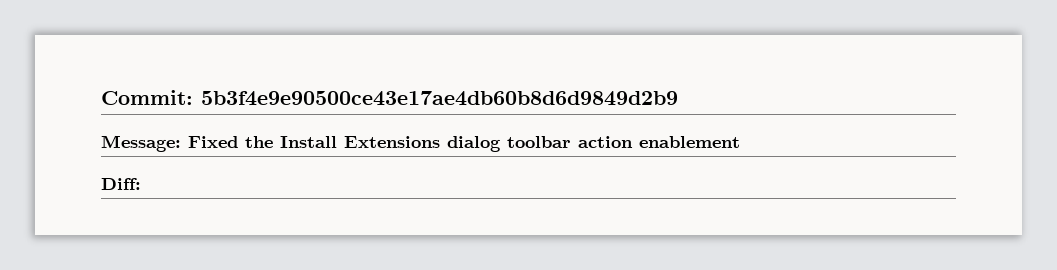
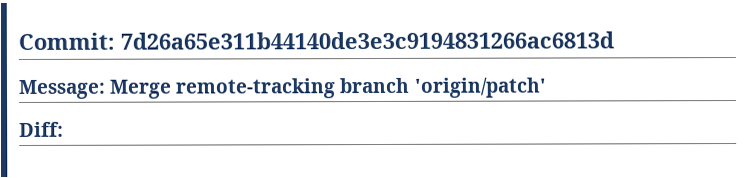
[201,91,678,106] 5b3f4e9e90500ce43e17ae4db60b8d6d9849d2b9 -> [120,31,614,50] 7d26a65e311b44140de3e3c9194831266ac6813d
[188,136,740,152] Fixed the Install Extensions dialog toolbar action enablement -> [109,77,547,99] Merge remote-tracking branch 'origin/patch'

